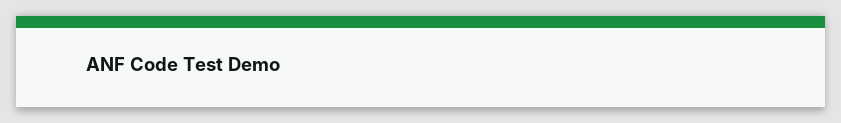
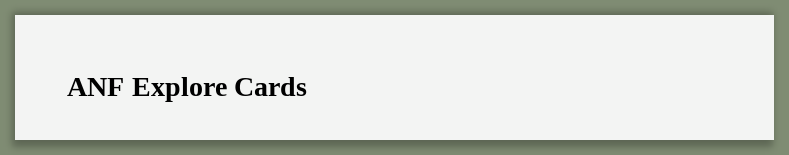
[129,57,280,71] Code Test Demo -> [131,77,308,102] Explore Cards

